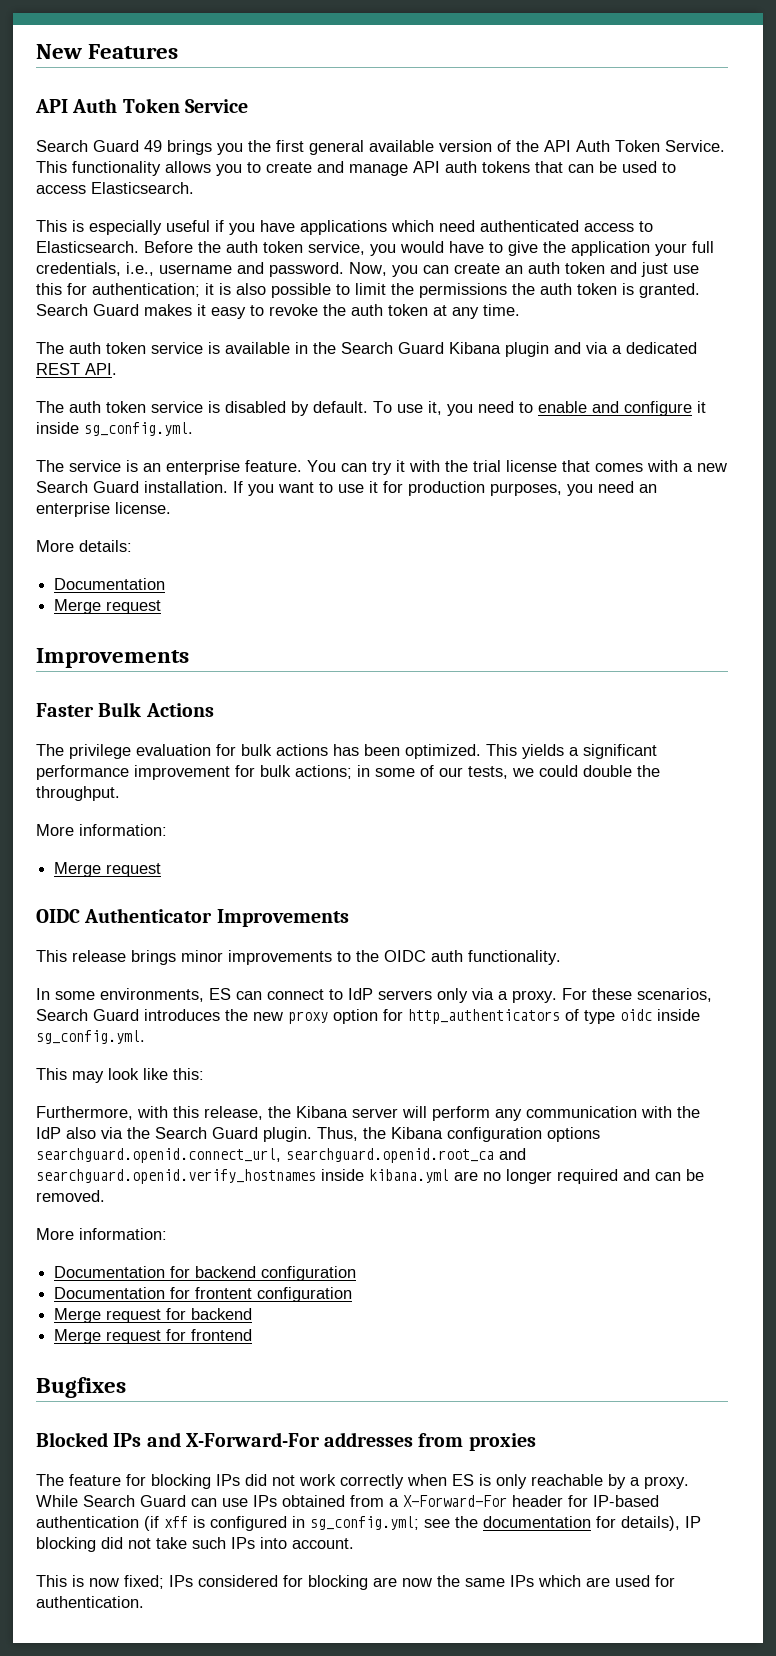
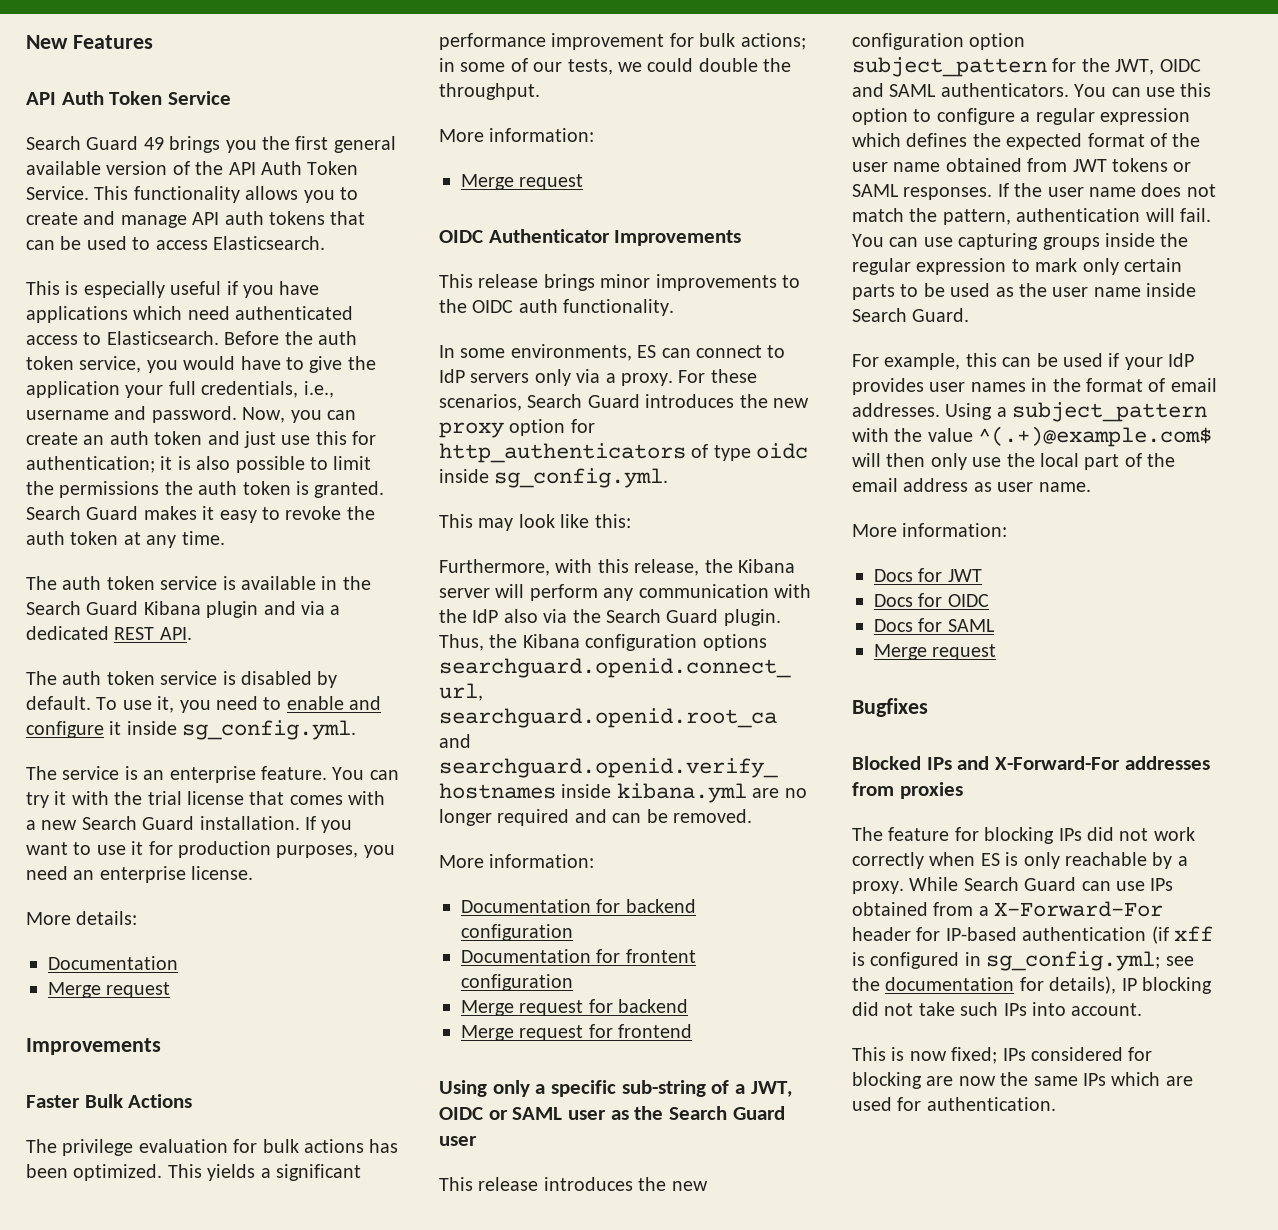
(253, 1335) none -> [439,1080,792,1097] [439,1106,785,1120] [439,1136,477,1146] [439,1177,708,1191] [852,33,1026,50] [852,57,1201,77] [852,83,1212,97] [852,108,1190,125] [852,133,1201,150] [852,158,1192,172] [852,183,1216,200] [852,208,1211,225] [852,233,1189,250] [852,258,1182,275] [852,283,1197,300] [852,308,970,322] [852,353,1195,370] [852,378,1217,395] [852,402,1208,422] [852,426,1213,447] [852,453,1176,470] [852,478,1091,492] [852,523,1008,537] [874,568,982,582] [874,593,989,607] [874,618,995,632] [874,644,997,660] // Using only a specific sub-string of a JWT, OIDC or SAML user as the Search Guard user // This release introduces the new configuration option subject_pattern for the JWT, OIDC and SAML authenticators. You can use this option to configure a regular expression which defines the expected format of the user name obtained from JWT tokens or SAML responses. If the user name does not match the pattern, authentication will fail. You can use capturing groups inside the regular expression to mark only certain parts to be used as the user name inside Search Guard. // For example, this can be used if your IdP provides user names in the format of email addresses. Using a subject_pattern with the value ^(.+)@example.com$ will then only use the local part of the email address as user name. // More information: // Docs for JWT // Docs for OIDC // Docs for SAML // Merge request

